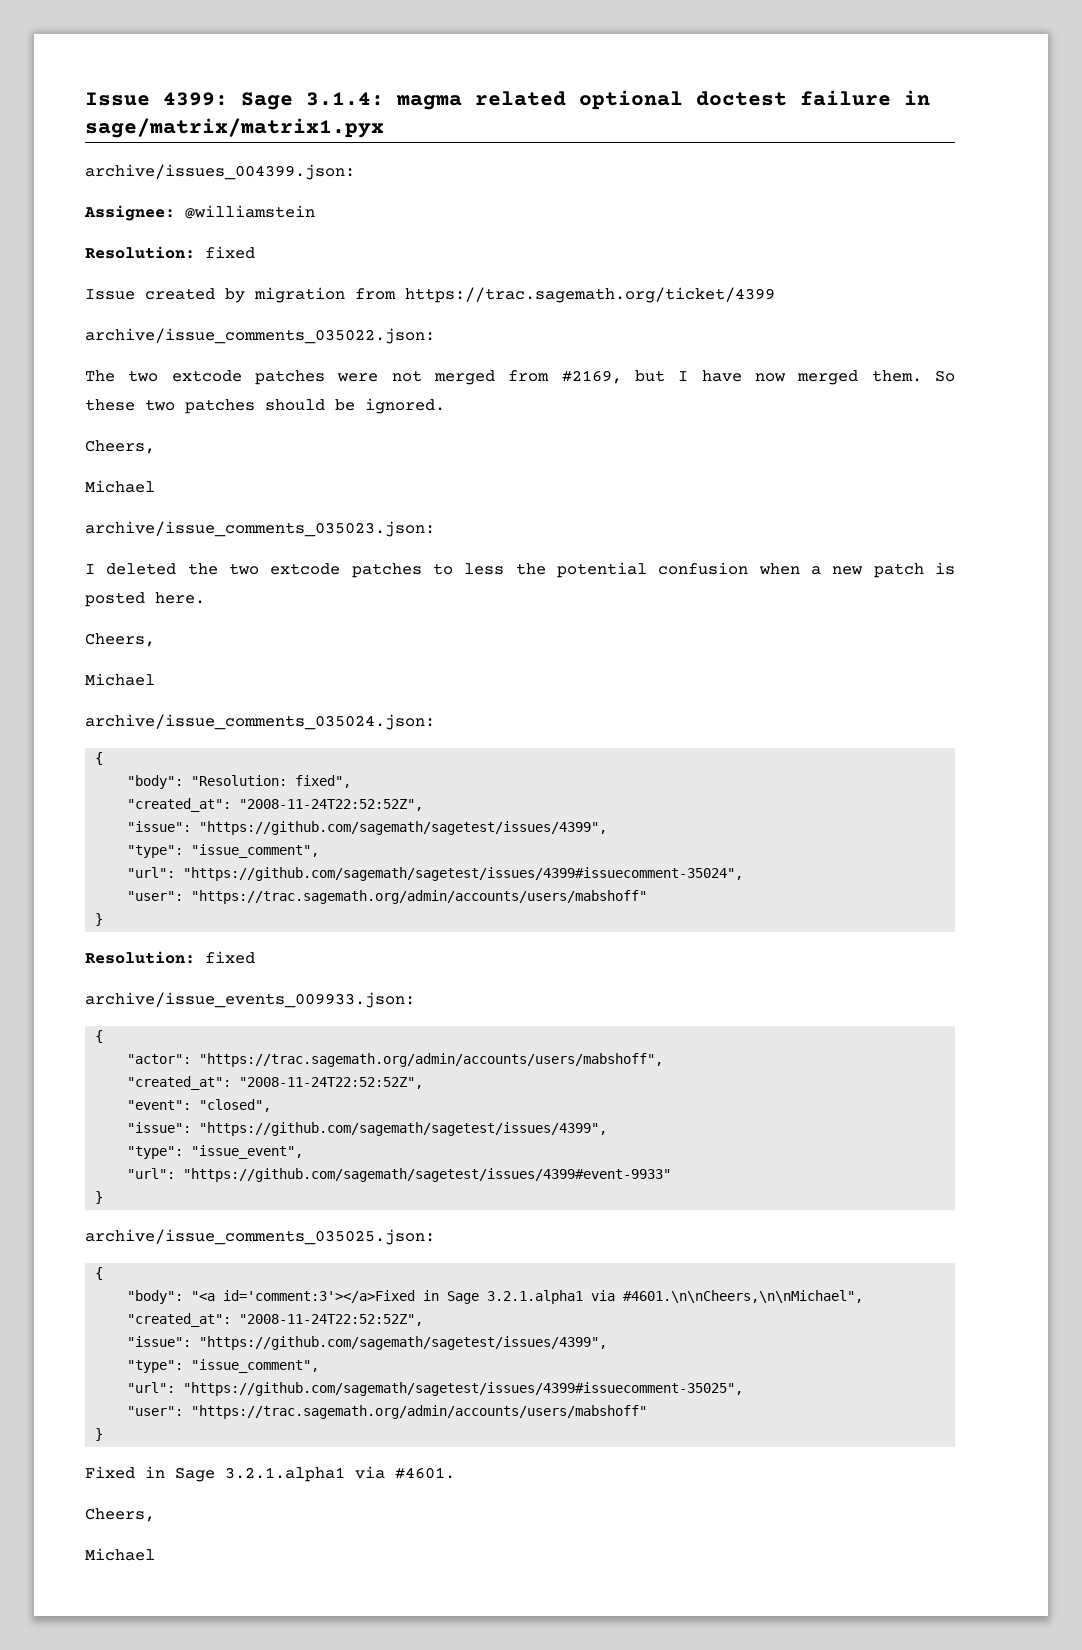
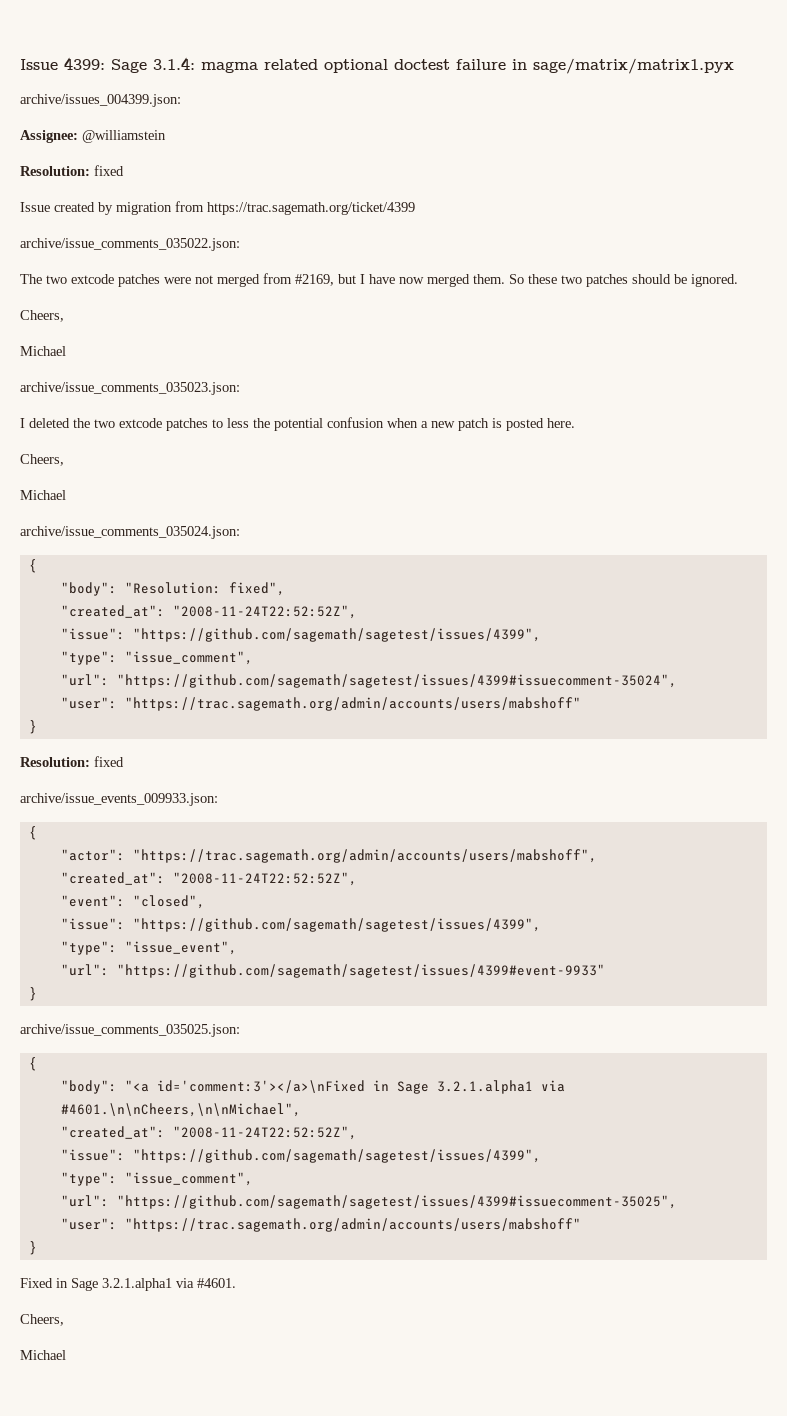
[223,1290,416,1303] id='comment:3'></a>Fixed -> [156,1080,365,1093] id='comment:3'></a>\nFixed

